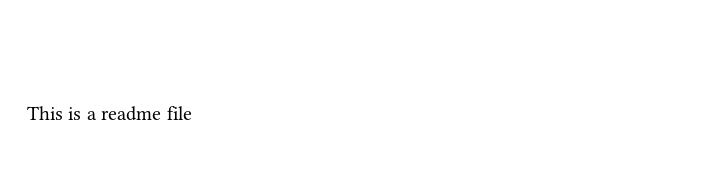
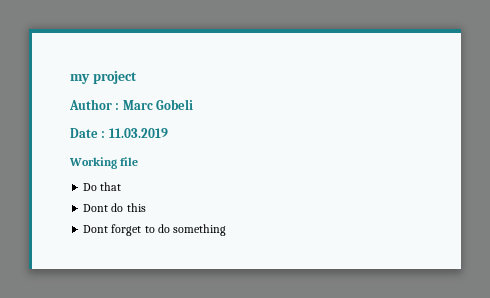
[27,106,192,121] This is a readme file -> [70,71,137,84] [69,99,194,110] [70,128,168,138] [69,157,139,169] [83,182,122,191] [83,203,146,212] [83,224,227,236] my project // Author : Marc Gobeli // Date : 11.03.2019 // Working file // Do that // Dont do this // Dont forget to do something

